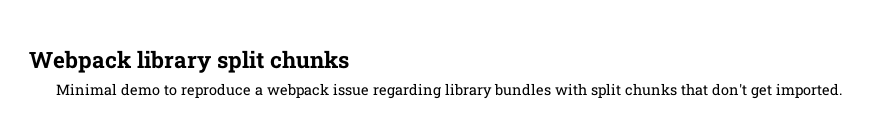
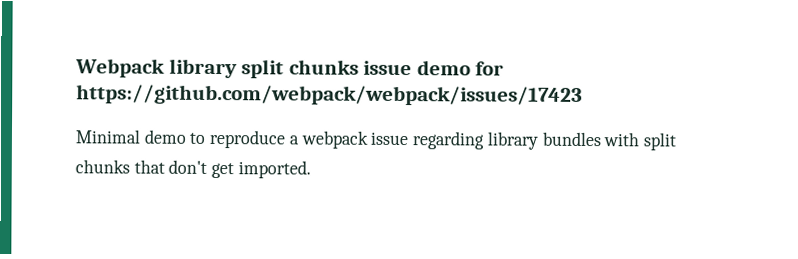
(350, 59) none -> [363,60,505,76] [76,84,583,106] issue demo for https://github.com/webpack/webpack/issues/17423

